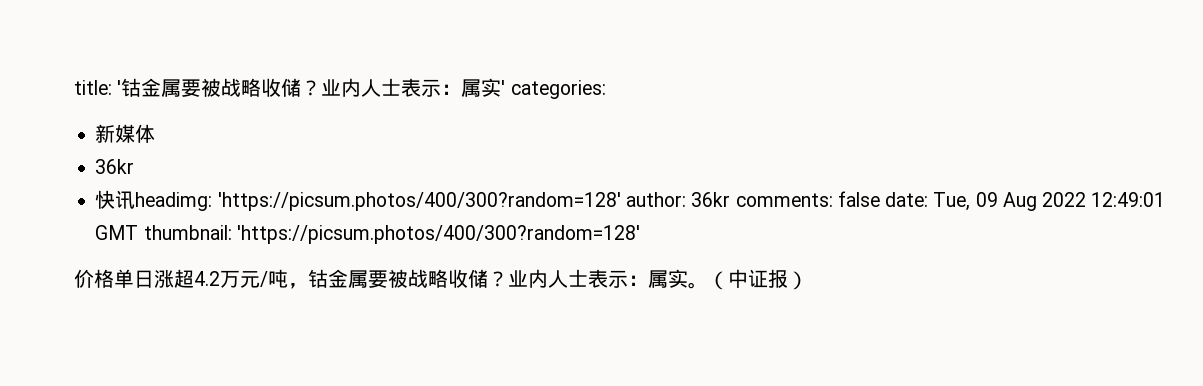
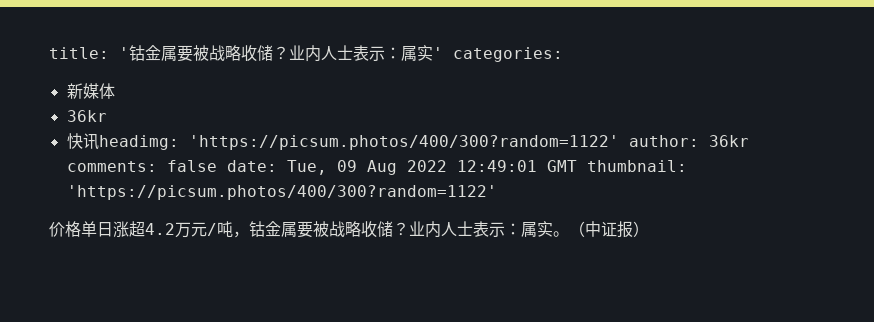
[217,192,621,211] 'https://picsum.photos/400/300?random=128' -> [188,135,619,150] 'https://picsum.photos/400/300?random=1122'
[236,225,640,244] 'https://picsum.photos/400/300?random=128' -> [66,185,497,200] 'https://picsum.photos/400/300?random=1122'

